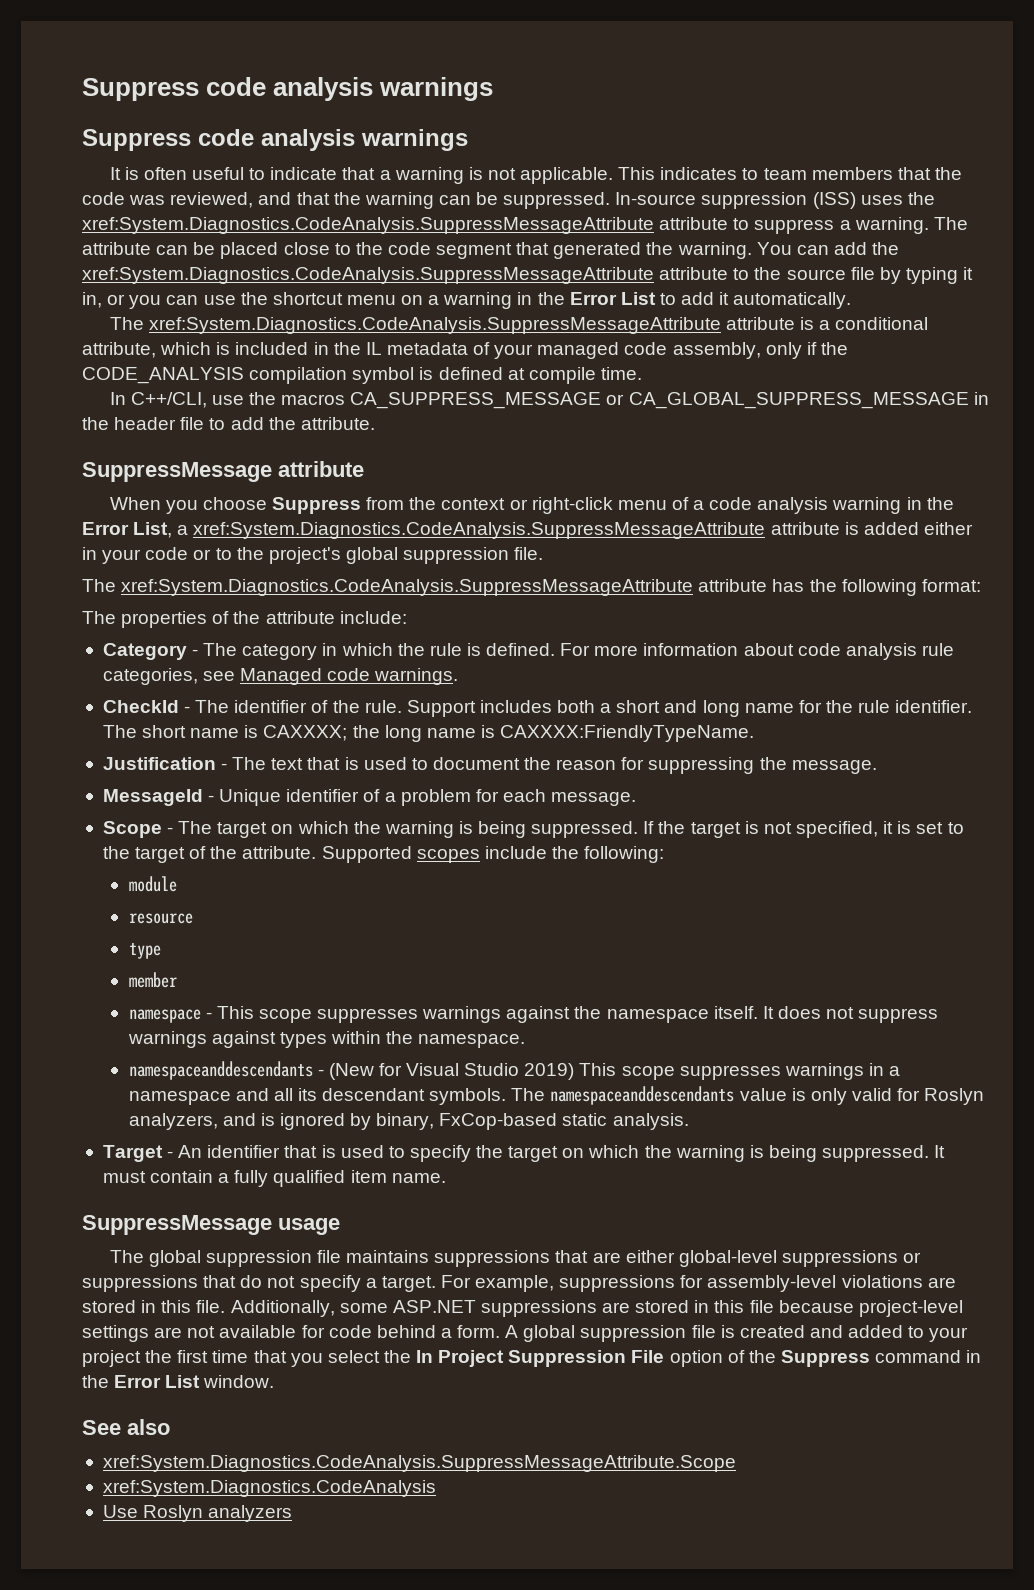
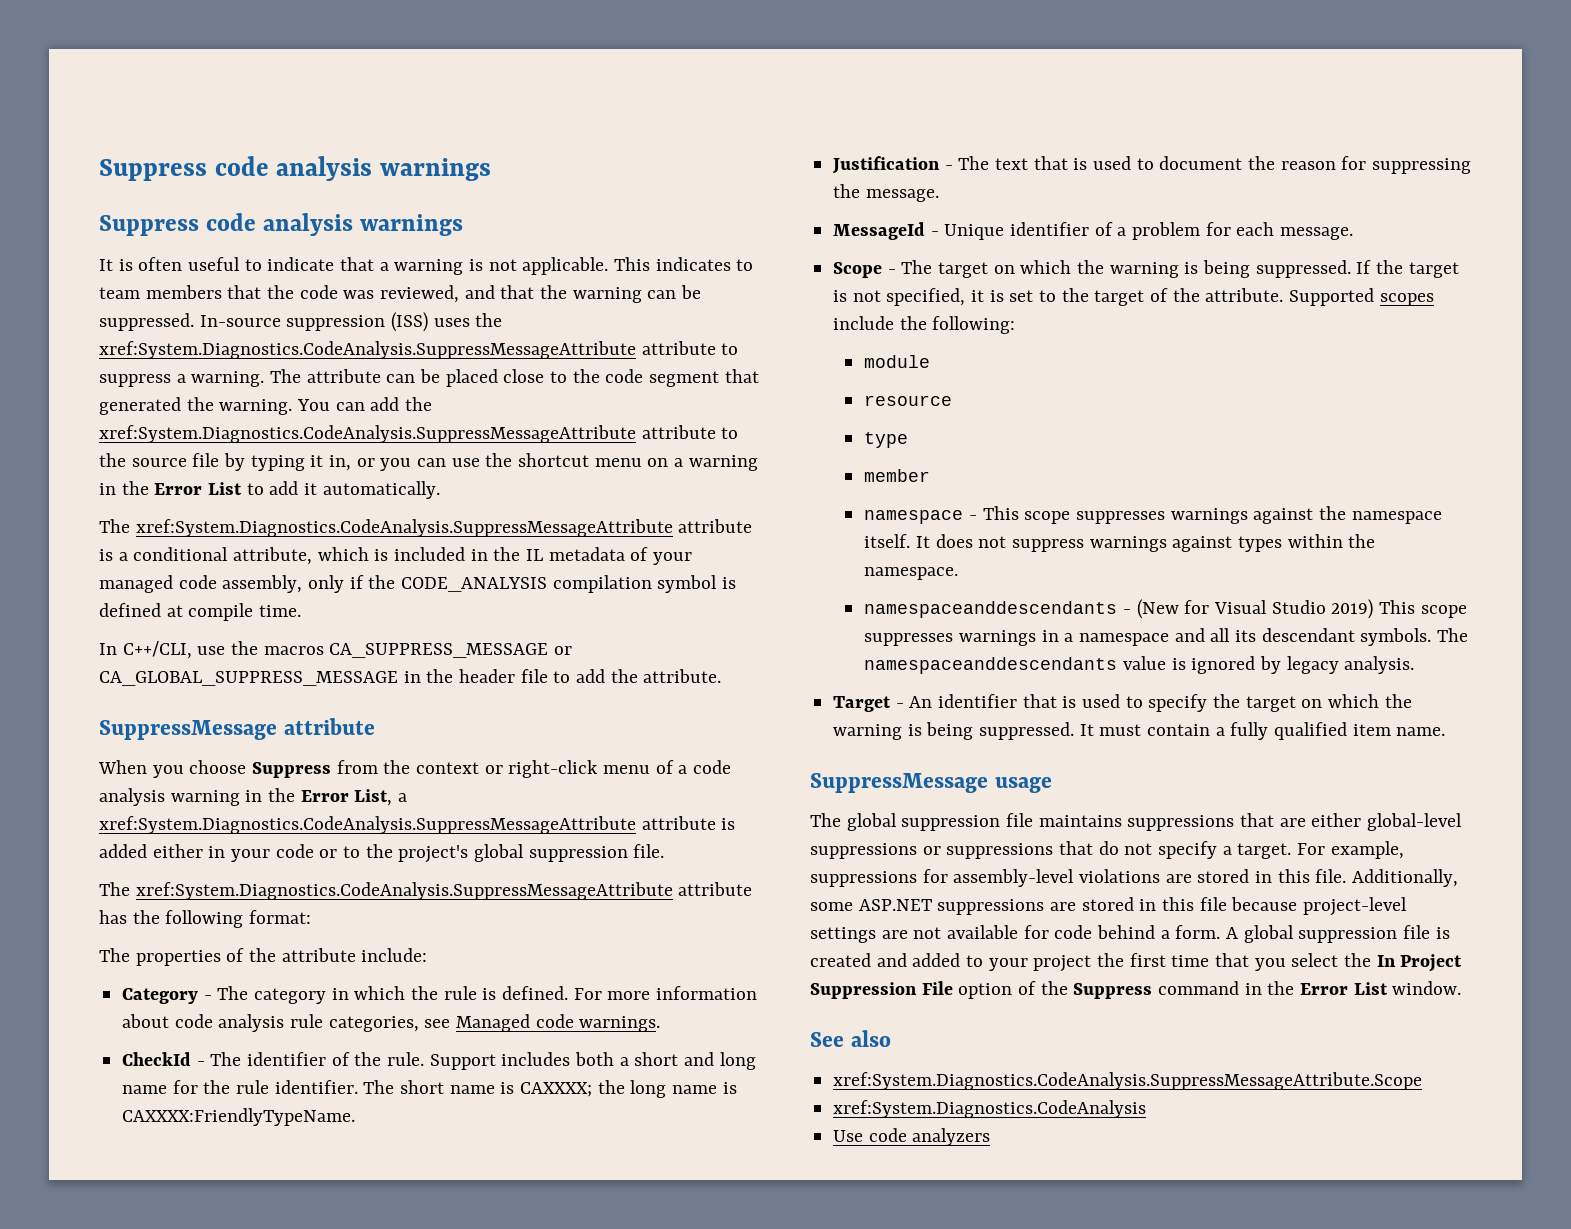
[810,1088,985,1105] [128,1113,608,1130] only valid for Roslyn analyzers, and is ignored by binary, FxCop-based static -> [1191,656,1339,674] ignored by legacy
[143,1505,204,1522] Roslyn -> [868,1128,907,1142] code

